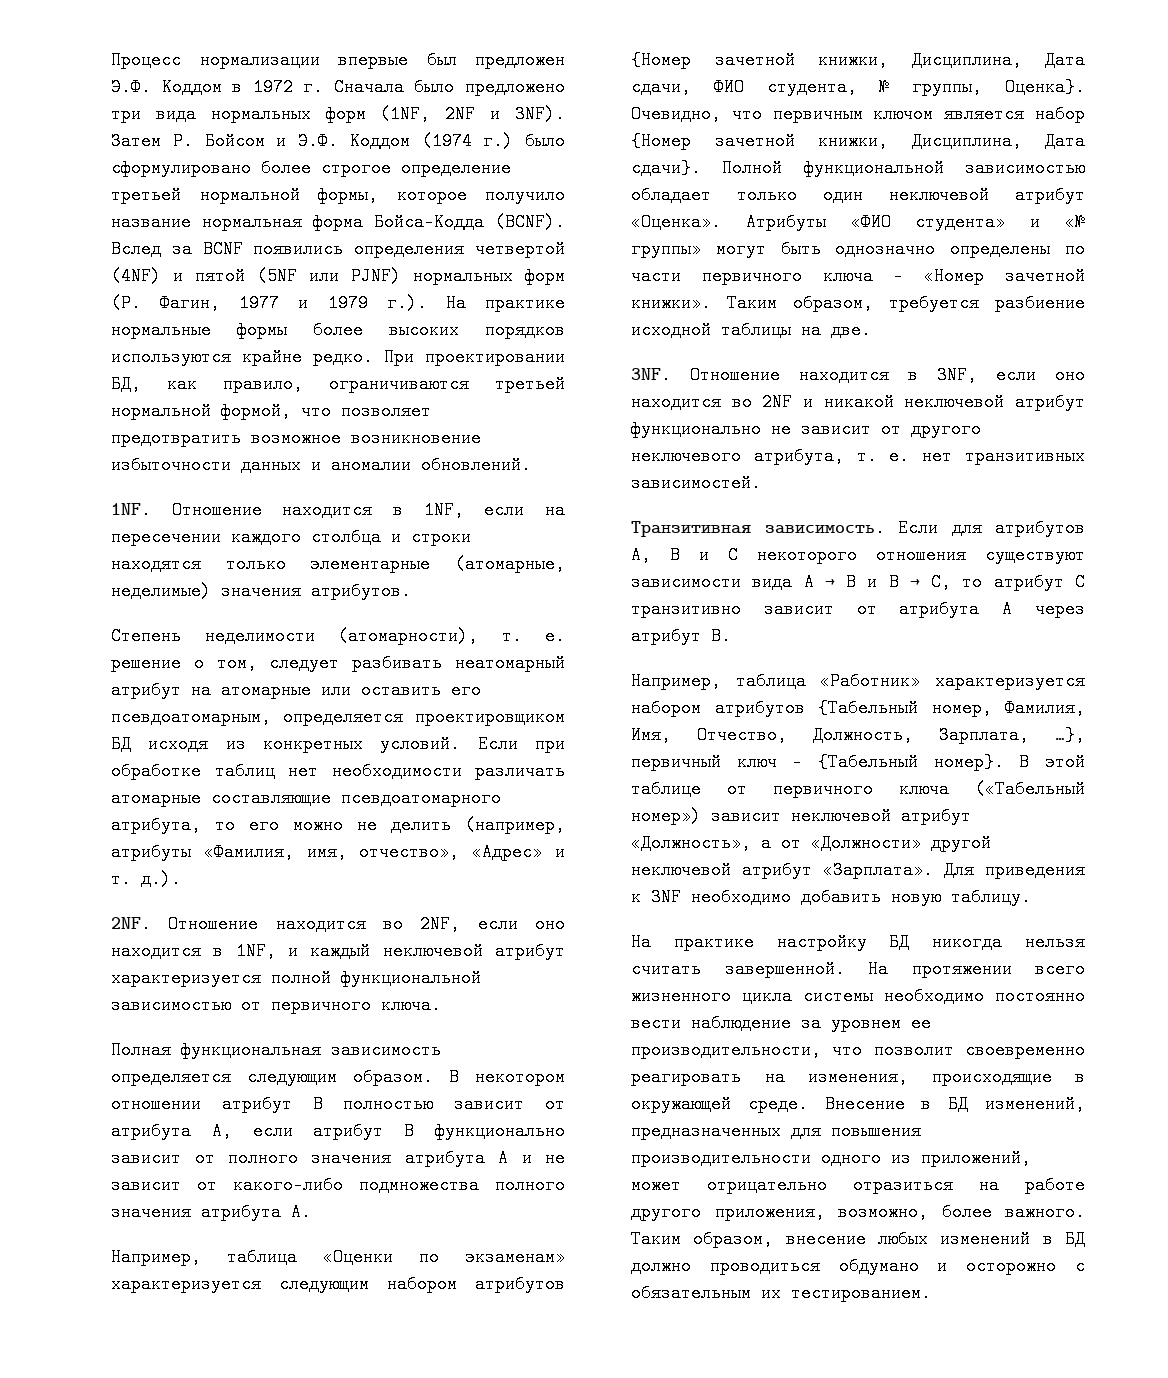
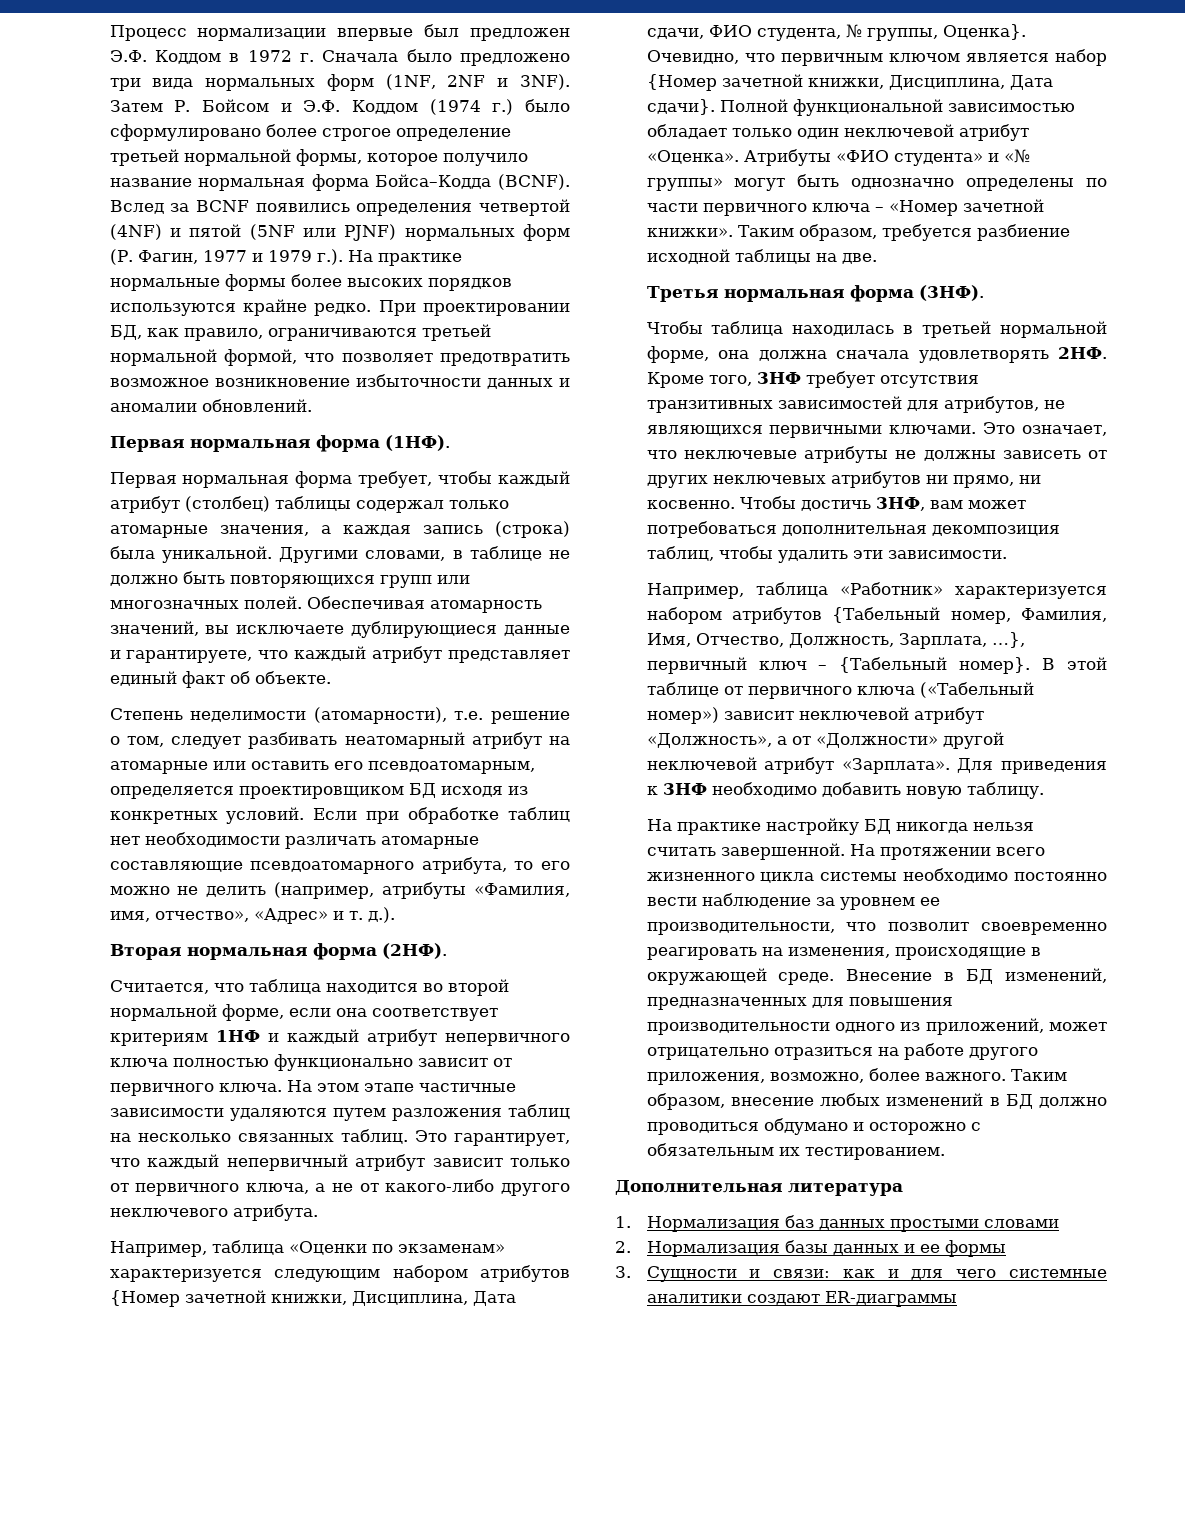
[111,501,565,519] [111,530,472,546] [111,555,565,573] [111,582,412,600] 1NF. Отношение находится в 1NF, если на пересечении каждого столбца и строки находятся только элементарные (атомарные, неделимые) значения атрибутов. -> [109,435,450,452] [109,471,570,488] [109,496,509,513] [109,521,570,538] [109,546,570,563] [109,571,470,588] [109,596,542,613] [109,621,570,638] [109,646,570,663] [109,671,331,688] Первая нормальная форма (1НФ). // Первая нормальная форма требует, чтобы каждый атрибут (столбец) таблицы содержал только атомарные значения, а каждая запись (строка) была уникальной. Другими словами, в таблице не должно быть повторяющихся групп или многозначных полей. Обеспечивая атомарность значений, вы исключаете дублирующиеся данные и гарантируете, что каждый атрибут представляет единый факт об объекте.
[501,627,566,645] т. е. -> [454,711,484,720] т.е.
[111,915,566,933] [111,942,565,960] [111,971,482,987] [111,996,442,1014] [111,1043,442,1059] [111,1068,566,1086] [111,1097,565,1113] [111,1122,566,1140] [111,1151,565,1167] [111,1176,566,1194] [111,1203,312,1221] 2NF. Отношение находится во 2NF, если оно находится в 1NF, и каждый неключевой атрибут характеризуется полной функциональной зависимостью от первичного ключа. // Полная функциональная зависимость определяется следующим образом. В некотором отношении атрибут В полностью зависит от атрибута А, если атрибут В функционально зависит от полного значения атрибута А и не зависит от какого-либо подмножества полного значения атрибута А. -> [109,943,447,960] [109,979,509,996] [109,1004,498,1021] [109,1029,570,1046] [109,1054,512,1071] [109,1080,516,1096] [109,1104,570,1121] [109,1129,570,1146] [109,1154,570,1171] [109,1179,570,1196] [109,1204,318,1221] Вторая нормальная форма (2НФ). // Считается, что таблица находится во второй нормальной форме, если она соответствует критериям 1НФ и каждый атрибут непервичного ключа полностью функционально зависит от первичного ключа. На этом этапе частичные зависимости удаляются путем разложения таблиц на несколько связанных таблиц. Это гарантирует, что каждый непервичный атрибут зависит только от первичного ключа, а не от какого-либо другого неключевого атрибута.
[631,366,1085,384] [631,393,1085,411] [631,422,982,438] [631,447,1085,465] [631,474,762,492] [631,519,1085,537] [631,546,1085,564] [631,573,1085,591] [631,602,1085,618] [631,627,732,645] 3NF. Отношение находится в 3NF, если оно находится во 2NF и никакой неключевой атрибут функционально не зависит от другого неключевого атрибута, т. е. нет транзитивных зависимостей. // Транзитивная зависимость. Если для атрибутов А, В и С некоторого отношения существуют зависимости вида А → В и В → С, то атрибут С транзитивно зависит от атрибута А через атрибут В. -> [646,285,984,302] [646,321,1107,338] [646,346,1107,363] [646,371,979,388] [646,396,1065,413] [646,422,1107,438] [646,446,1107,463] [646,471,1041,488] [646,496,1026,511] [646,521,1060,538] [646,546,1007,563] Третья нормальная форма (3НФ). // Чтобы таблица находилась в третьей нормальной форме, она должна сначала удовлетворять 2НФ. Кроме того, 3НФ требует отсутствия транзитивных зависимостей для атрибутов, не являющихся первичными ключами. Это означает, что неключевые атрибуты не должны зависеть от других неключевых атрибутов ни прямо, ни косвенно. Чтобы достичь 3НФ, вам может потребоваться дополнительная декомпозиция таблиц, чтобы удалить эти зависимости.
[651,888,682,906] 3NF -> [662,783,707,795] 3НФ
(932, 1293) none -> [615,1180,903,1196] [615,1215,1059,1232] [615,1240,1006,1257] [615,1266,1107,1282] [646,1291,957,1307] // Дополнительная литература // 1. Нормализация баз данных простыми словами // 2. Нормализация базы данных и ее формы // 3. Сущности и связи: как и для чего системные аналитики создают ER‑диаграммы

